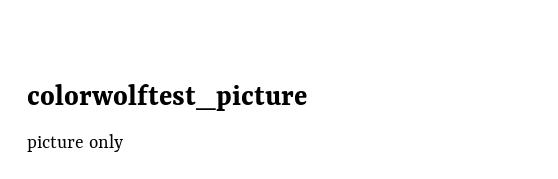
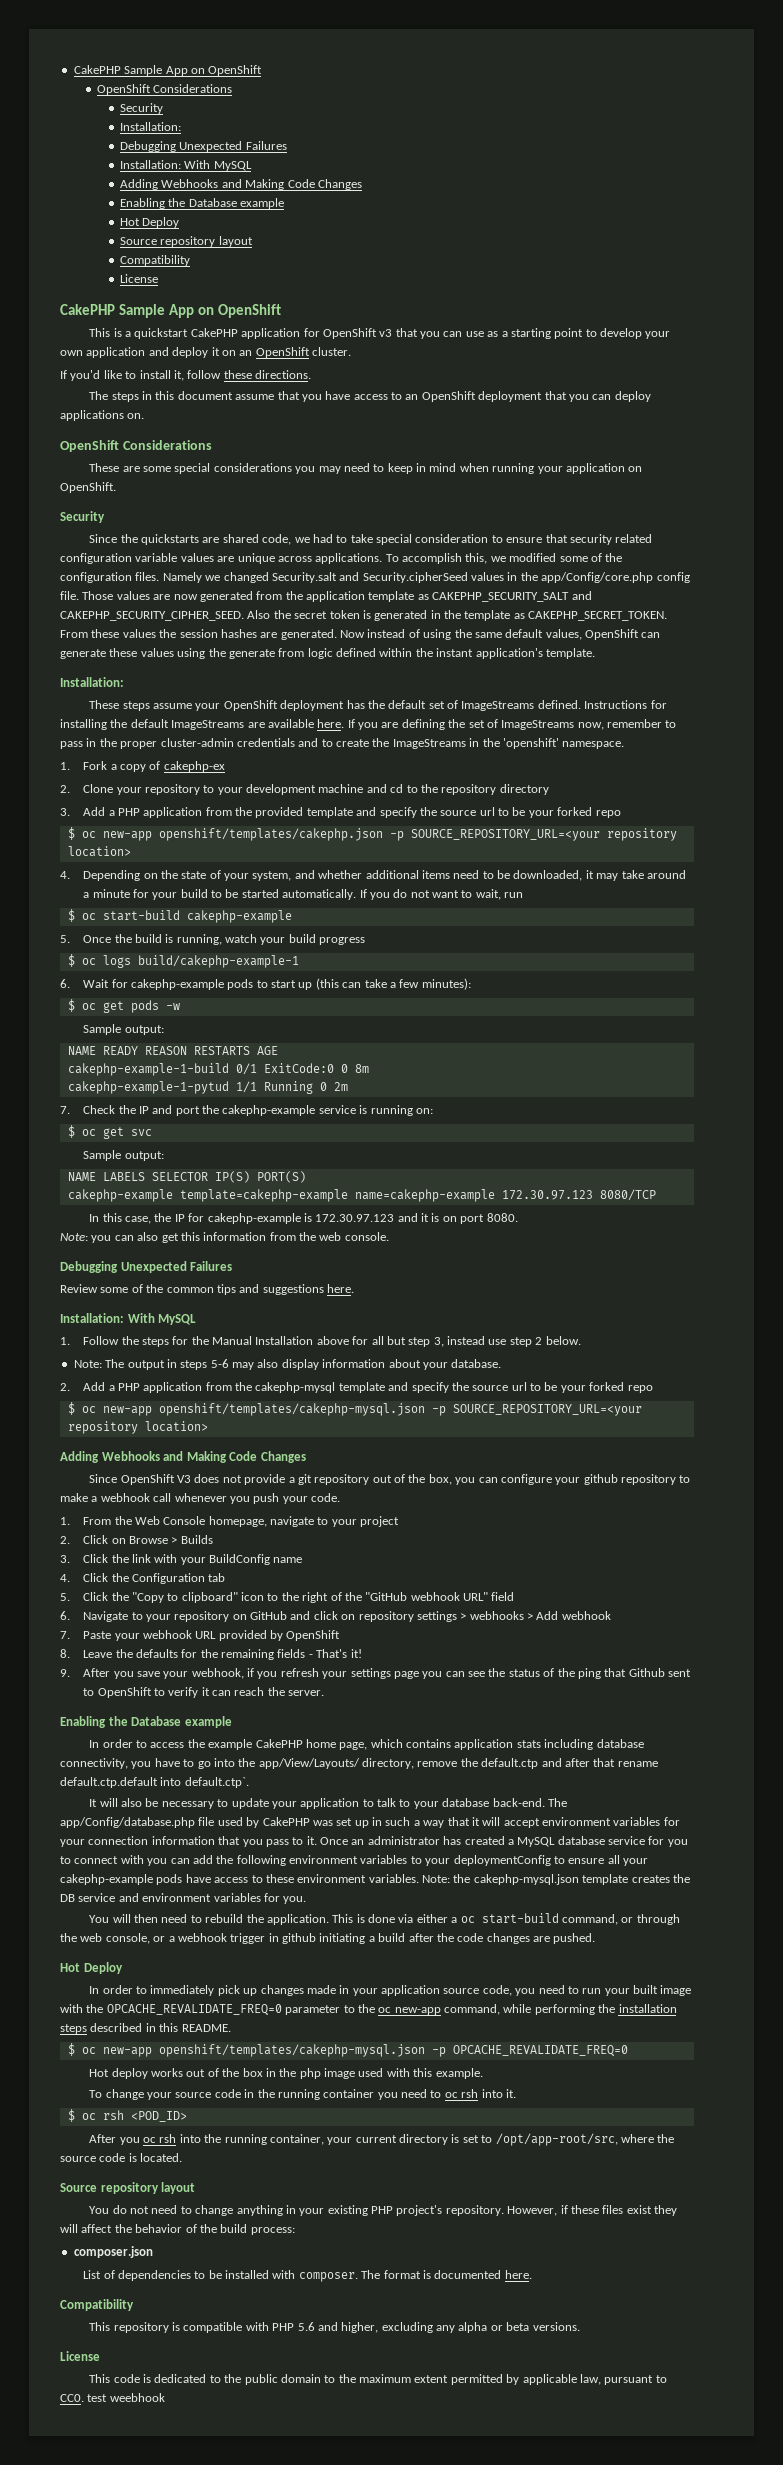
[27,84,307,111] [27,134,124,152] colorwolftest_picture // picture only -> [73,65,263,76] [96,84,233,95] [120,103,164,114] [120,122,182,131] [120,141,287,152] [120,160,252,171] [120,179,362,190] [120,198,285,209] [120,217,180,228] [120,236,253,247] [120,255,191,266] [120,274,159,283] [60,304,281,318] [89,328,671,339] [60,347,351,358] [60,370,311,381] [89,391,651,402] [60,410,145,421] [60,440,212,452] [89,463,643,474] [60,482,116,493] [60,511,105,523] [89,534,653,545] [60,553,623,564] [60,572,690,583] [60,591,592,602] [60,610,668,621] [60,629,661,640] [60,648,595,659] [60,677,124,687] [89,700,667,711] [60,719,677,730] [60,738,625,749] [60,761,225,772] [60,784,549,795] [60,807,621,818] [67,827,677,841] [67,846,131,857] [60,870,686,881] [83,889,524,900] [67,909,292,923] [60,934,366,945] [67,954,299,968] [60,978,471,990] [67,999,180,1013] [83,1024,164,1035] [67,1046,278,1055] [67,1063,369,1076] [67,1081,348,1094] [60,1105,433,1116] [67,1125,152,1139] [83,1150,164,1161] [67,1171,306,1183] [67,1189,656,1202] [89,1213,518,1224] [60,1232,389,1243] [60,1261,233,1273] [60,1284,354,1295] [60,1313,197,1325] [60,1336,581,1347] [73,1359,502,1370] [60,1382,653,1393] [67,1402,642,1416] [67,1421,208,1434] [60,1451,306,1463] [89,1474,691,1485] [60,1493,340,1504] [60,1516,400,1527] [60,1535,213,1544] [60,1554,303,1565] [60,1573,226,1584] [60,1592,515,1603] [60,1611,611,1622] [60,1630,341,1641] [60,1649,362,1660] [60,1668,692,1679] [83,1687,325,1698] [60,1716,232,1728] [89,1739,644,1750] [60,1758,658,1769] [60,1777,249,1788] [89,1798,567,1809] [60,1817,680,1828] [60,1836,688,1847] [60,1855,648,1866] [60,1874,690,1885] [60,1893,307,1904] [89,1913,680,1925] [60,1933,596,1944] [60,1962,123,1974] [89,1985,692,1996] [60,2004,677,2016] [60,2023,231,2034] [67,2043,628,2057] [89,2068,483,2079] [89,2089,516,2100] [67,2109,187,2122] [89,2133,675,2146] [60,2153,183,2162] [60,2182,196,2194] [89,2205,678,2216] [60,2224,295,2235] [73,2246,153,2258] [83,2270,532,2282] [60,2299,134,2311] [89,2322,580,2333] [60,2351,100,2361] [89,2374,667,2385] [60,2393,165,2402] CakePHP Sample App on OpenShift // OpenShift Considerations // Security // Installation: // Debugging Unexpected Failures // Installation: With MySQL // Adding Webhooks and Making Code Changes // Enabling the Database example // Hot Deploy // Source repository layout // Compatibility // License // CakePHP Sample App on OpenShift // This is a quickstart CakePHP application for OpenShift v3 that you can use as a starting point to develop your own application and deploy it on an OpenShift cluster. // If you'd like to install it, follow these directions. // The steps in this document assume that you have access to an OpenShift deployment that you can deploy applications on. // OpenShift Considerations // These are some special considerations you may need to keep in mind when running your application on OpenShift. // Security // Since the quickstarts are shared code, we had to take special consideration to ensure that security related configuration variable values are unique across applications. To accomplish this, we modified some of the configuration files. Namely we changed Security.salt and Security.cipherSeed values in the app/Config/core.php config file. Those values are now generated from the application template as CAKEPHP_SECURITY_SALT and CAKEPHP_SECURITY_CIPHER_SEED. Also the secret token is generated in the template as CAKEPHP_SECRET_TOKEN. From these values the session hashes are generated. Now instead of using the same default values, OpenShift can generate these values using the generate from logic defined within the instant application's template. // Installation: // These steps assume your OpenShift deployment has the default set of ImageStreams defined. Instructions for installing the default ImageStreams are available here. If you are defining the set of ImageStreams now, remember to pass in the proper cluster-admin credentials and to create the ImageStreams in the 'openshift' namespace. // 1. Fork a copy of cakephp-ex // 2. Clone your repository to your development machine and cd to the repository directory // 3. Add a PHP application from the provided template and specify the source url to be your forked repo // $ oc new-app openshift/templates/cakephp.json -p SOURCE_REPOSITORY_URL=<your repository location> // 4. Depending on the state of your system, and whether additional items need to be downloaded, it may take around a minute for your build to be started automatically. If you do not want to wait, run // $ oc start-build cakephp-example // 5. Once the build is running, watch your build progress // $ oc logs build/cakephp-example-1 // 6. Wait for cakephp-example pods to start up (this can take a few minutes): // $ oc get pods -w // Sample output: // NAME READY REASON RESTARTS AGE // cakephp-example-1-build 0/1 ExitCode:0 0 8m // cakephp-example-1-pytud 1/1 Running 0 2m // 7. Check the IP and port the cakephp-example service is running on: // $ oc get svc // Sample output: // NAME LABELS SELECTOR IP(S) PORT(S) // cakephp-example template=cakephp-example name=cakephp-example 172.30.97.123 8080/TCP // In this case, the IP for cakephp-example is 172.30.97.123 and it is on port 8080. // Note: you can also get this information from the web console. // Debugging Unexpected Failures // Review some of the common tips and suggestions here. // Installation: With MySQL // 1. Follow the steps for the Manual Installation above for all but step 3, instead use step 2 below. // Note: The output in steps 5-6 may also display information about your database. // 2. Add a PHP application from the cakephp-mysql template and specify the source url to be your forked repo // $ oc new-app openshift/templates/cakephp-mysql.json -p SOURCE_REPOSITORY_URL=<your repository location> // Adding Webhooks and Making Code Changes // Since OpenShift V3 does not provide a git repository out of the box, you can configure your github repository to make a webhook call whenever you push your code. // 1. From the Web Console homepage, navigate to your project // 2. Click on Browse > Builds // 3. Click the link with your BuildConfig name // 4. Click the Configuration tab // 5. Click the "Copy to clipboard" icon to the right of the "GitHub webhook URL" field // 6. Navigate to your repository on GitHub and click on repository settings > webhooks > Add webhook // 7. Paste your webhook URL provided by OpenShift // 8. Leave the defaults for the remaining fields - That's it! // 9. After you save your webhook, if you refresh your settings page you can see the status of the ping that Github sent to OpenShift to verify it can reach the server. // Enabling the Database example // In order to access the example CakePHP home page, which contains application stats including database connectivity, you have to go into the app/View/Layouts/ directory, remove the default.ctp and after that rename default.ctp.default into default.ctp`. // It will also be necessary to update your application to talk to your database back-end. The app/Config/database.php file used by CakePHP was set up in such a way that it will accept environment variables for your connection information that you pass to it. Once an administrator has created a MySQL database service for you to connect with you can add the following environment variables to your deploymentConfig to ensure all your cakephp-example pods have access to these environment variables. Note: the cakephp-mysql.json template creates the DB service and environment variables for you. // You will then need to rebuild the application. This is done via either a oc start-build command, or through the web console, or a webhook trigger in github initiating a build after the code changes are pushed. // Hot Deploy // In order to immediately pick up changes made in your application source code, you need to run your built image with the OPCACHE_REVALIDATE_FREQ=0 parameter to the oc new-app command, while performing the installation steps described in this README. // $ oc new-app openshift/templates/cakephp-mysql.json -p OPCACHE_REVALIDATE_FREQ=0 // Hot deploy works out of the box in the php image used with this example. // To change your source code in the running container you need to oc rsh into it. // $ oc rsh <POD_ID> // After you oc rsh into the running container, your current directory is set to /opt/app-root/src, where the source code is located. // Source repository layout // You do not need to change anything in your existing PHP project's repository. However, if these files exist they will affect the behavior of the build process: // composer.json // List of dependencies to be installed with composer. The format is documented here. // Compatibility // This repository is compatible with PHP 5.6 and higher, excluding any alpha or beta versions. // License // This code is dedicated to the public domain to the maximum extent permitted by applicable law, pursuant to CC0. test weebhook

